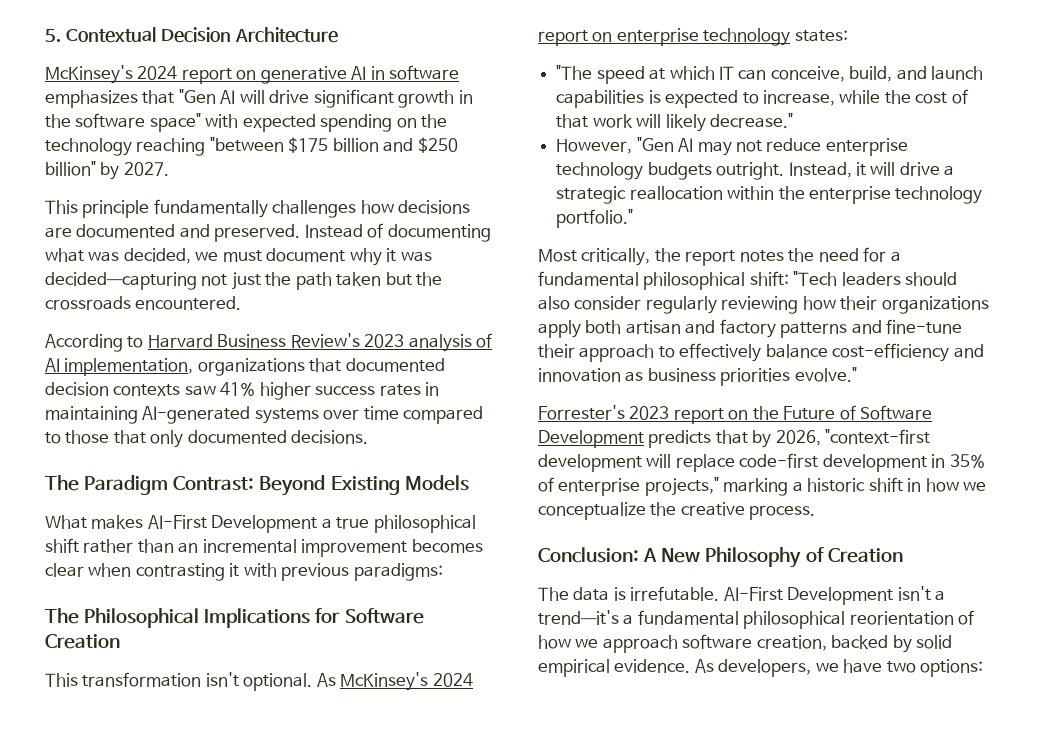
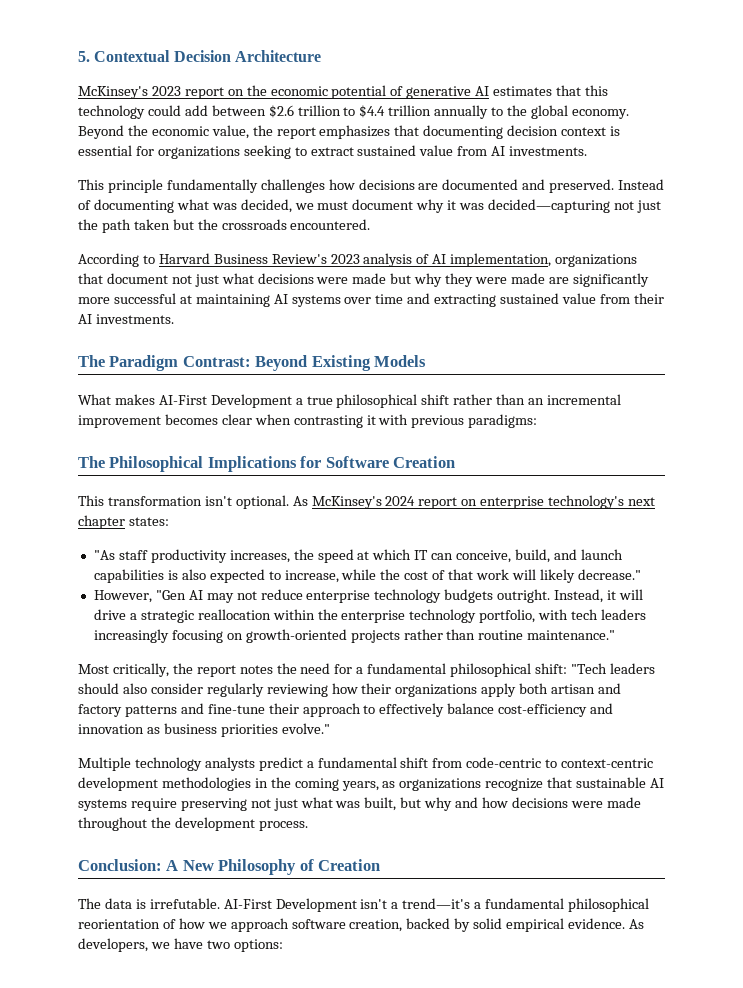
[137,65,460,84] [45,89,473,108] [45,113,448,132] [45,137,458,156] [45,161,169,180] 2024 report on generative AI in software emphasizes that "Gen AI will drive significant growth in the software space" with expected spending on the technology reaching "between $175 billion and $250 billion" by 2027. -> [151,85,608,99] [78,105,629,119] [78,125,621,139] [78,145,588,159] 2023 report on the economic potential of generative AI estimates that this technology could add between $2.6 trillion to $4.4 trillion annually to the global economy. Beyond the economic value, the report emphasizes that documenting decision context is essential for organizations seeking to extract sustained value from AI investments.
[345,358,445,372] [45,382,440,400] [45,406,484,424] [45,430,369,448] documented decision contexts saw 41% higher success rates in maintaining AI-generated systems over time compared to those that only documented decisions. -> [106,273,649,287] [78,293,664,307] [78,314,174,324] document not just what decisions were made but why they were made are significantly more successful at maintaining AI systems over time and extracting sustained value from their AI investments.
[703,28,848,46] [556,65,593,80] technology states: // "The -> [548,495,656,509] [78,515,169,529] [93,549,314,563] technology's next chapter states: // "As staff productivity increases, the
(661, 97) none -> [181,569,206,580] also
[556,209,634,228] portfolio." -> [479,609,647,623] [93,629,616,643] portfolio, with tech leaders increasingly focusing on growth-oriented projects rather than routine maintenance."
[538,405,933,424] [538,429,931,448] [538,453,985,472] [538,477,987,496] [538,502,745,520] Forrester's 2023 report on the Future of Software Development predicts that by 2026, "context-first development will replace code-first development in 35% of enterprise projects," marking a historic shift in how we conceptualize the creative -> [78,757,654,771] [78,777,665,791] [78,797,641,811] [78,817,255,831] Multiple technology analysts predict a fundamental shift from code-centric to context-centric development methodologies in the coming years, as organizations recognize that sustainable AI systems require preserving not just what was built, but why and how decisions were made throughout the development

